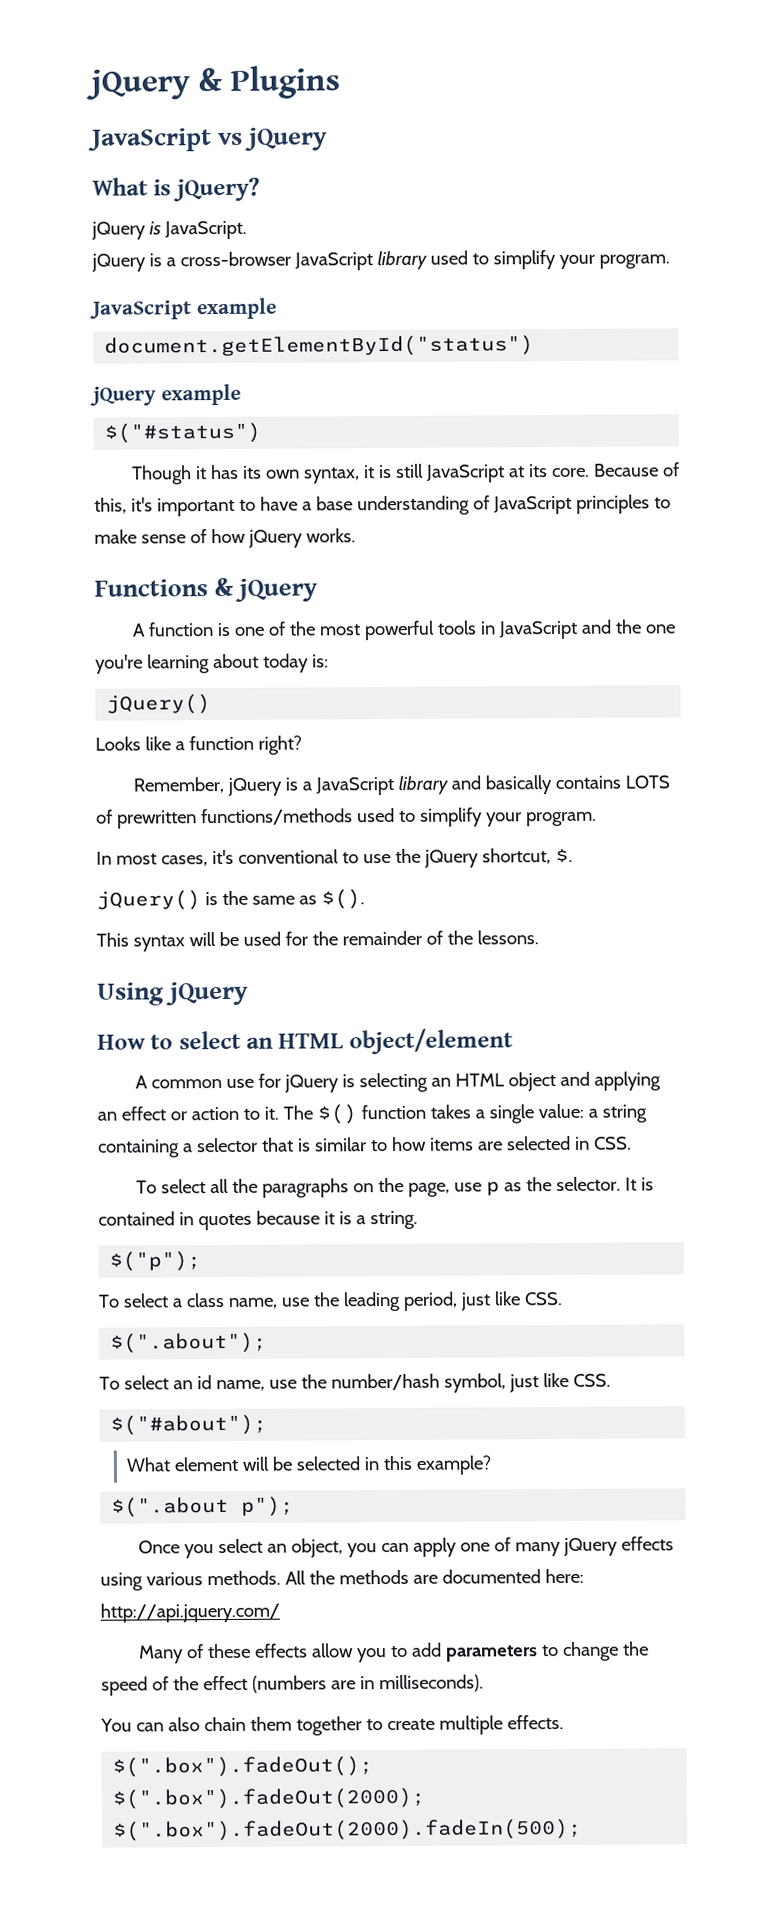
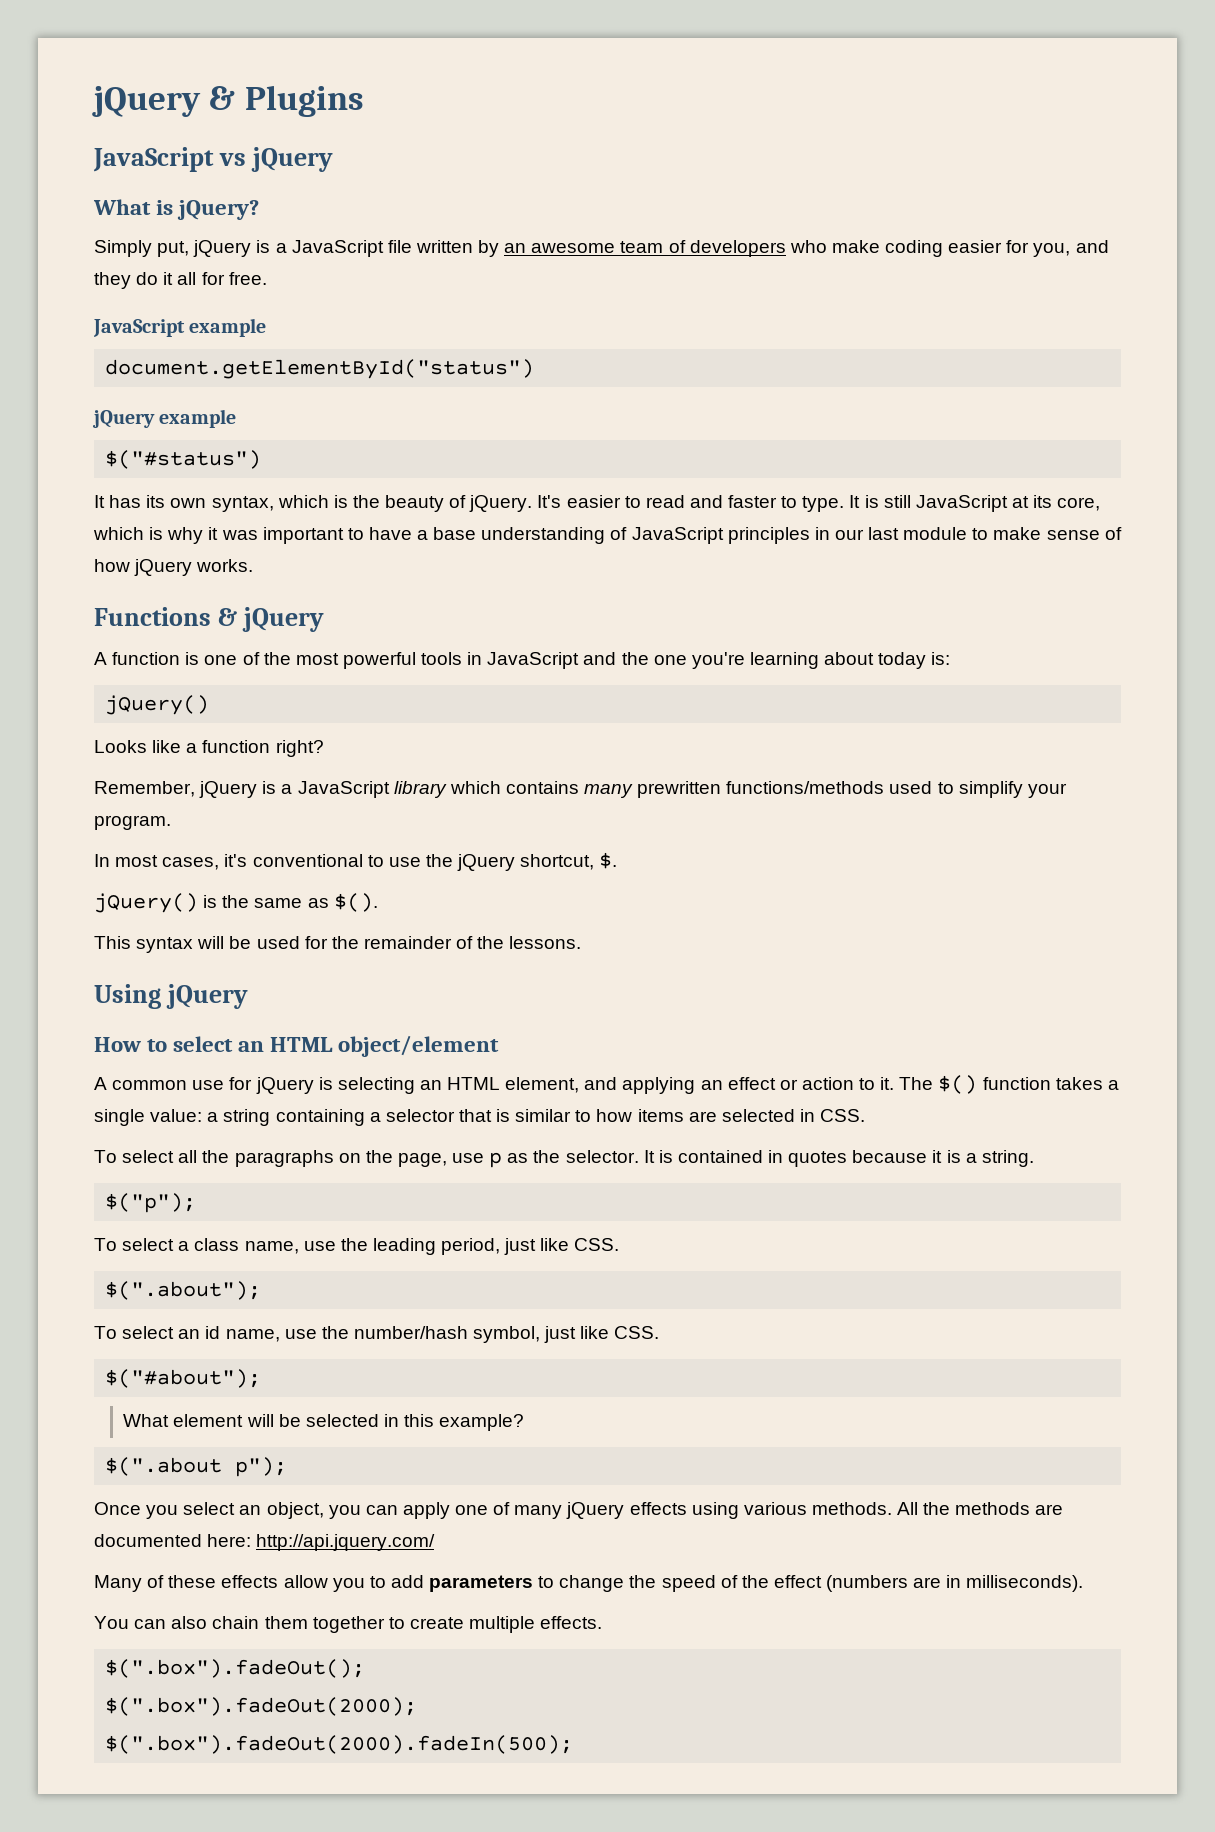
[91,220,247,240] [91,250,670,272] jQuery is JavaScript. // jQuery is a cross-browser JavaScript library used to simplify your program. -> [94,240,1109,257] [94,272,267,289] Simply put, jQuery is a JavaScript file written by an awesome team of developers who make coding easier for you, and they do it all for free.
[131,465,207,485] Though it -> [94,495,105,508] It
[363,465,375,479] it -> [277,495,861,512] which is the beauty of jQuery. It's easier to read and faster to type. It
[551,462,680,478] [94,497,153,514] core. Because of this, it's -> [1057,497,1101,511] [93,527,258,544] core, which is why it was
(650, 504) none -> [814,527,968,540] in our last module
[450,775,670,795] [96,809,113,824] and basically contains LOTS of -> [449,781,634,798] which contains many
[507,1072,556,1092] object -> [505,1077,580,1093] element,

